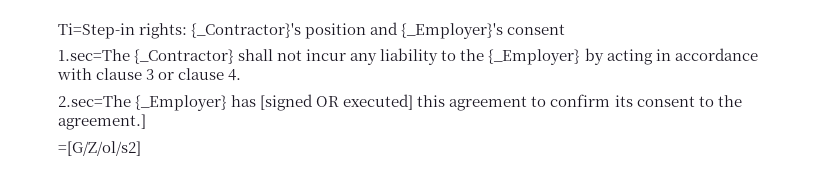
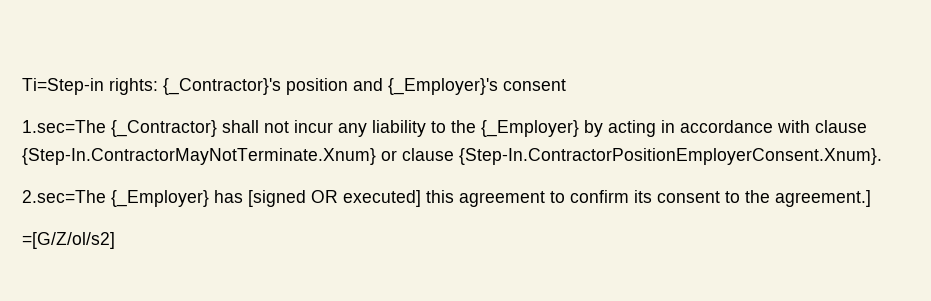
[146,69,155,80] 3 -> [22,148,376,165] {Step-In.ContractorMayNotTerminate.Xnum}
[228,69,242,81] 4. -> [459,148,882,165] {Step-In.ContractorPositionEmployerConsent.Xnum}.

